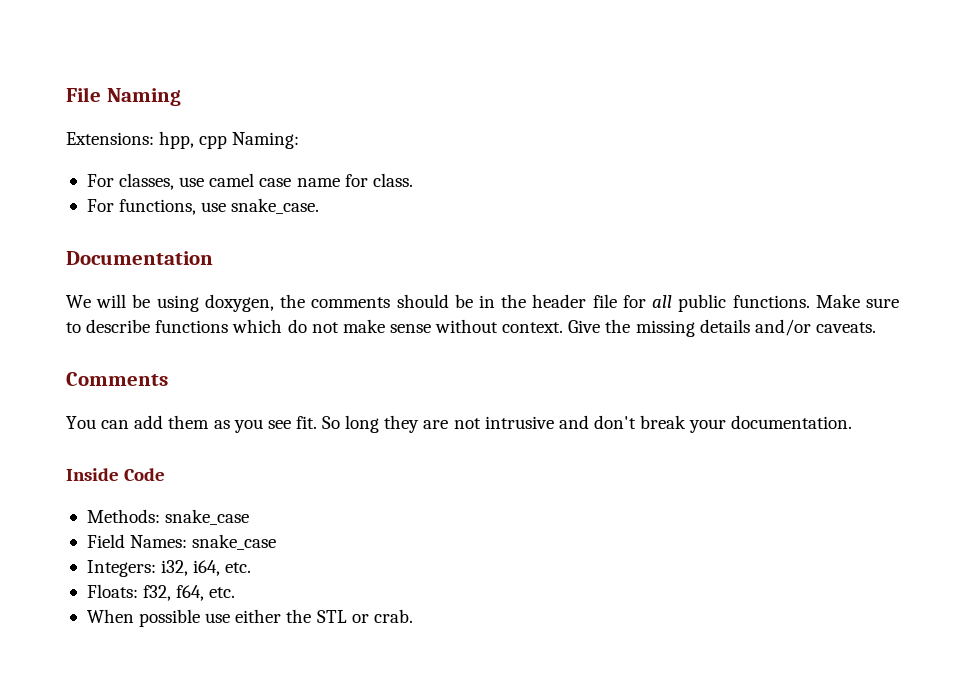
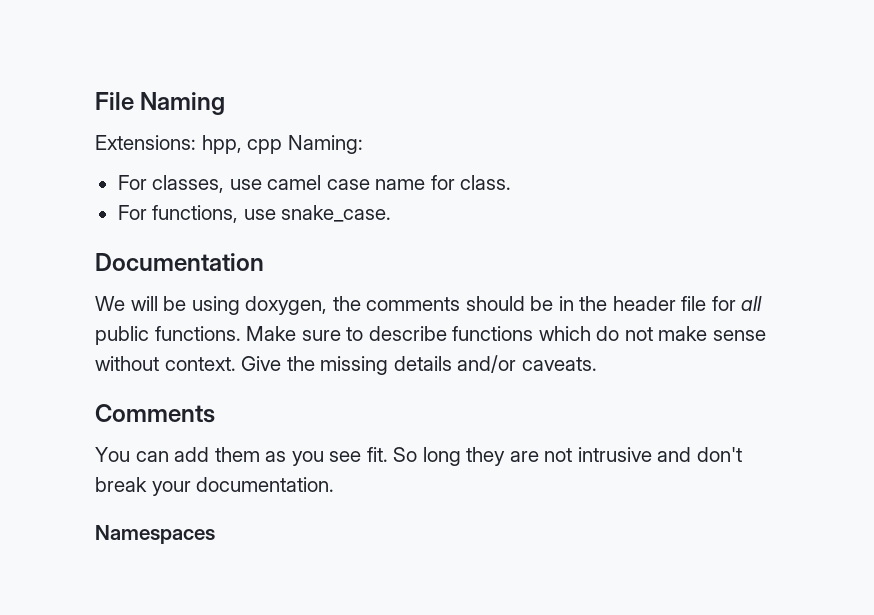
[66,468,166,481] [86,509,250,525] [86,534,277,550] [86,560,252,577] [86,584,236,601] [86,609,413,627] Inside Code // Methods: snake_case // Field Names: snake_case // Integers: i32, i64, etc. // Floats: f32, f64, etc. // When possible use either the STL or crab. -> [95,525,215,544] Namespaces

